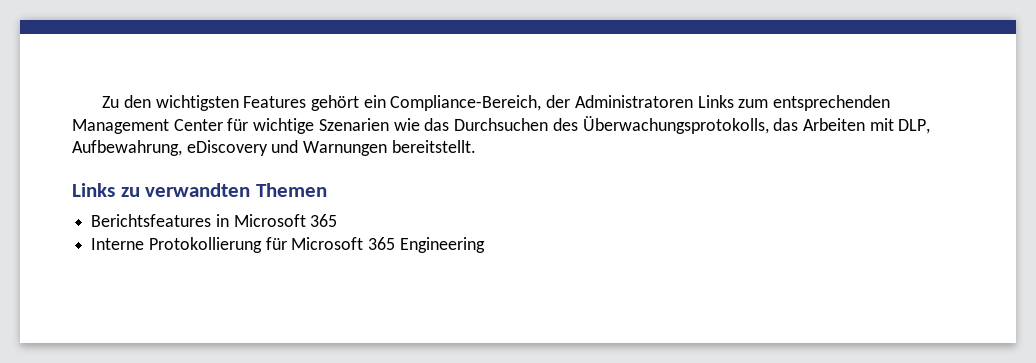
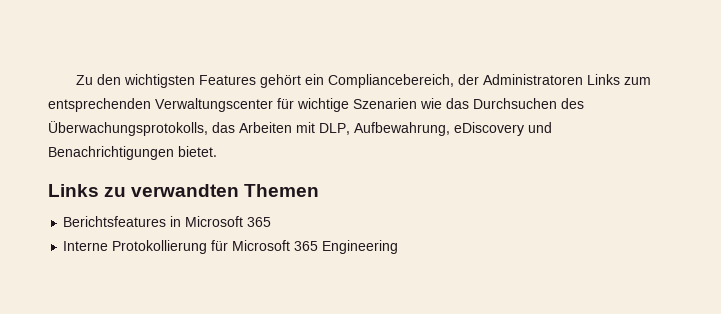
[390,95,542,111] Compliance-Bereich, -> [328,74,455,88] Compliancebereich,
[72,119,223,134] Management Center -> [155,98,273,112] Verwaltungscenter
[303,140,476,156] Warnungen bereitstellt. -> [48,146,217,160] Benachrichtigungen bietet.

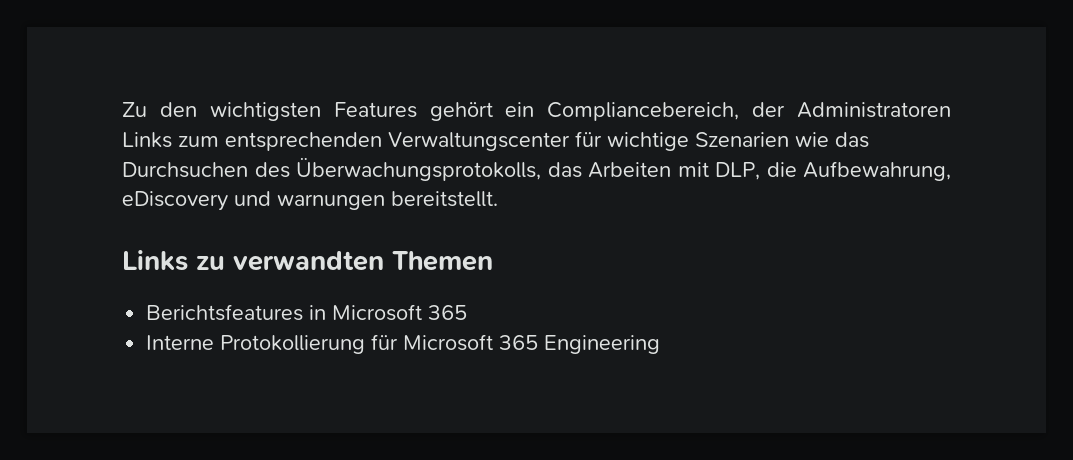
(350, 129) none -> [766,162,797,177] die
[48,146,217,160] Benachrichtigungen bietet. -> [277,191,498,210] warnungen bereitstellt.

